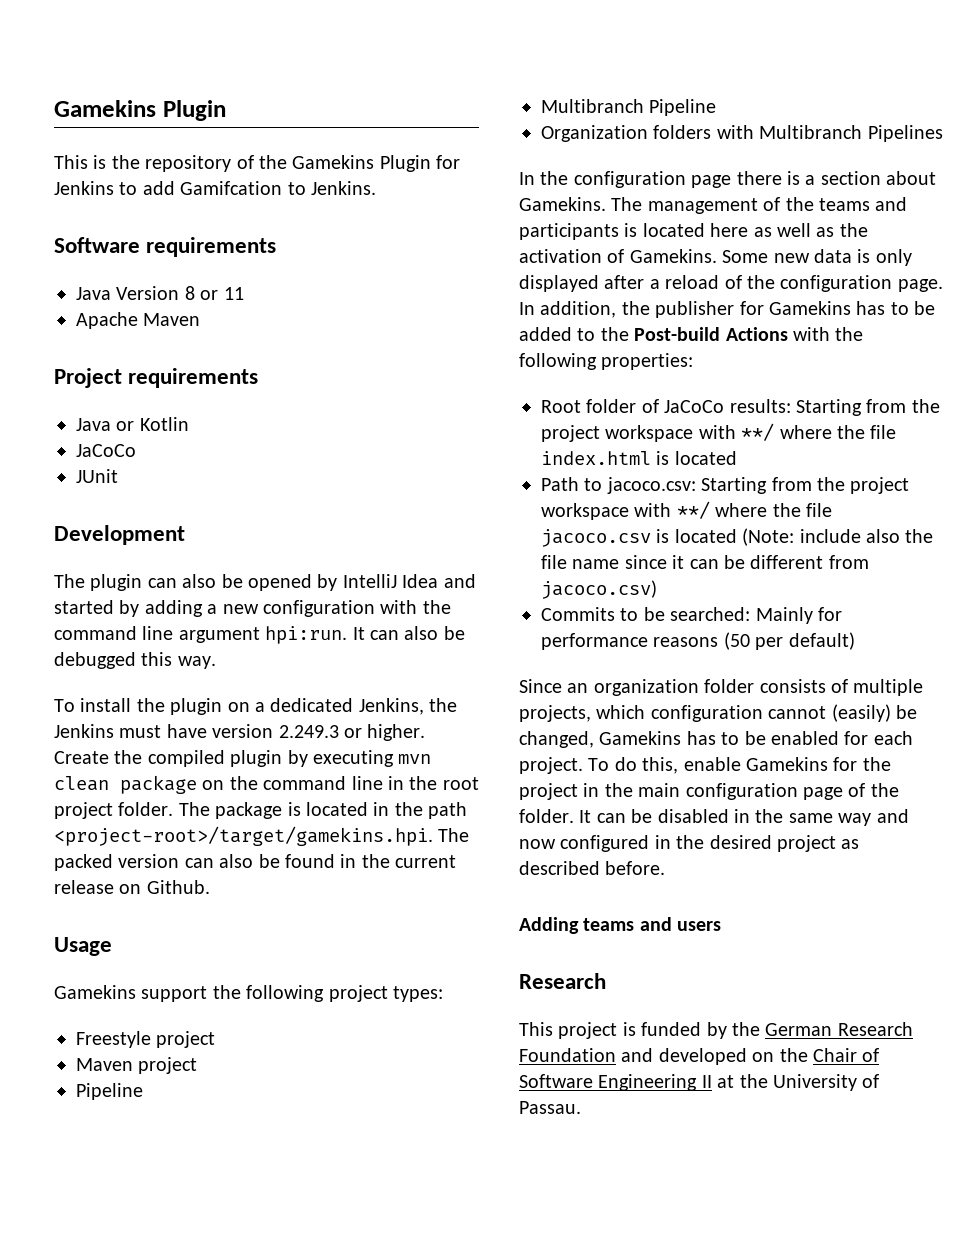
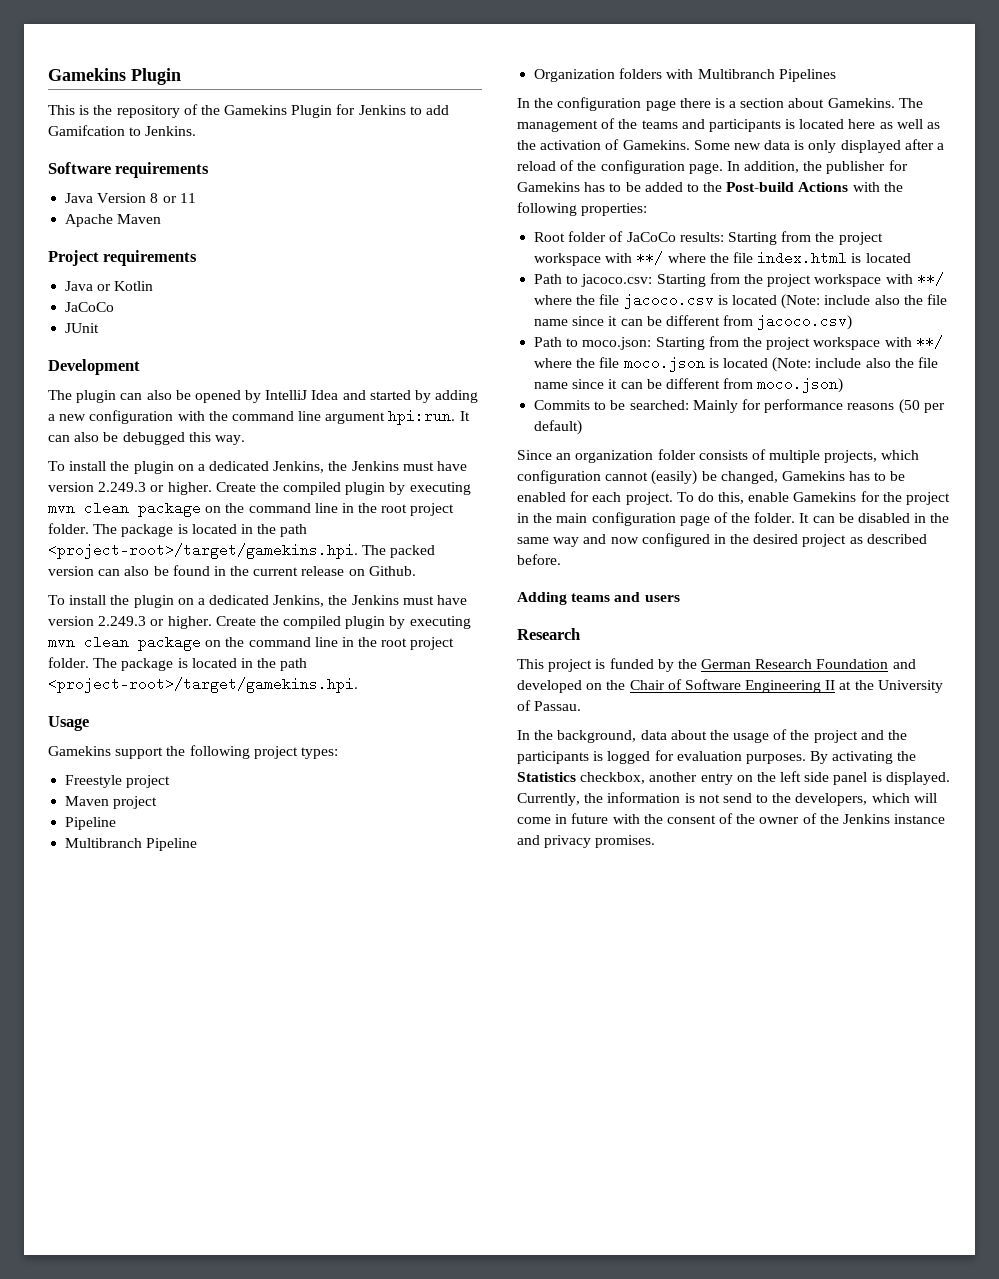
(210, 887) none -> [48,595,468,608] [48,616,471,629] [48,635,455,651] [48,657,308,671] [48,677,358,693] // To install the plugin on a dedicated Jenkins, the Jenkins must have version 2.249.3 or higher. Create the compiled plugin by executing mvn clean package on the command line in the root project folder. The package is located in the path <project-root>/target/gamekins.hpi.
(657, 589) none -> [534,335,943,350] [534,356,938,372] [534,377,844,393] // Path to moco.json: Starting from the project workspace with **/ where the file moco.json is located (Note: include also the file name since it can be different from moco.json)
(581, 1107) none -> [517,729,908,743] [517,750,917,764] [517,771,950,785] [517,792,937,806] [517,813,946,824] [517,835,656,848] // In the background, data about the usage of the project and the participants is logged for evaluation purposes. By activating the Statistics checkbox, another entry on the left side panel is displayed. Currently, the information is not send to the developers, which will come in future with the consent of the owner of the Jenkins instance and privacy promises.

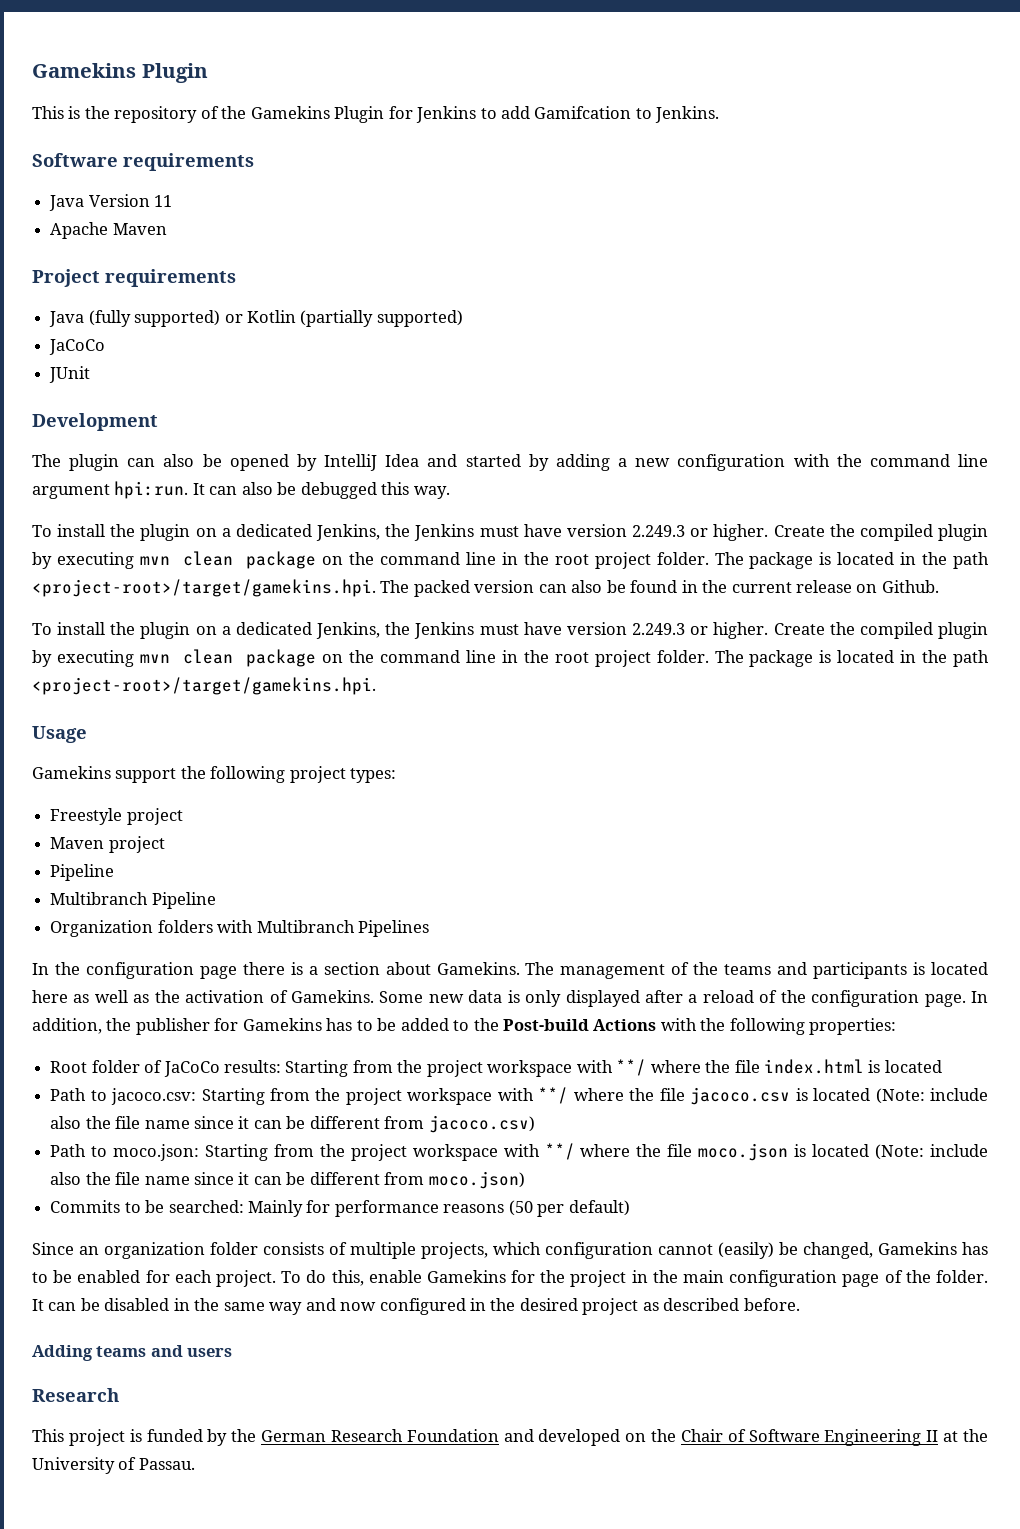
[150,193,177,203] 8 or -> (150, 200) none
(94, 286) none -> [88,310,221,327] (fully supported)
(154, 286) none -> [300,310,463,327] (partially supported)
[517,729,908,743] [517,750,917,764] [517,771,950,785] [517,792,937,806] [517,813,946,824] [517,835,656,848] // In the background, data about the usage of the project and the participants is logged for evaluation purposes. By activating the Statistics checkbox, another entry on the left side panel is displayed. Currently, the information is not send to the developers, which will come in future with the consent of the owner of the Jenkins instance and privacy promises. -> (195, 1464) none

